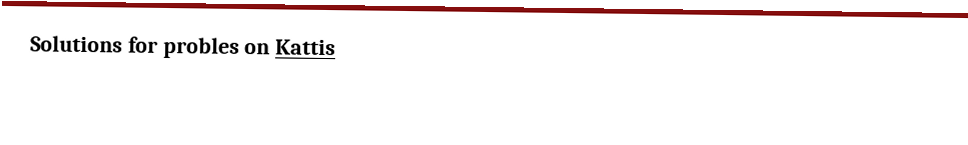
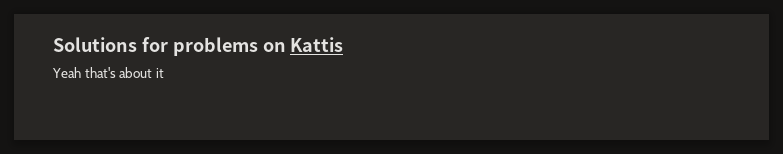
[162,36,240,59] probles -> [172,37,258,56] problems
(337, 47) none -> [52,67,164,78] // Yeah that's about it

